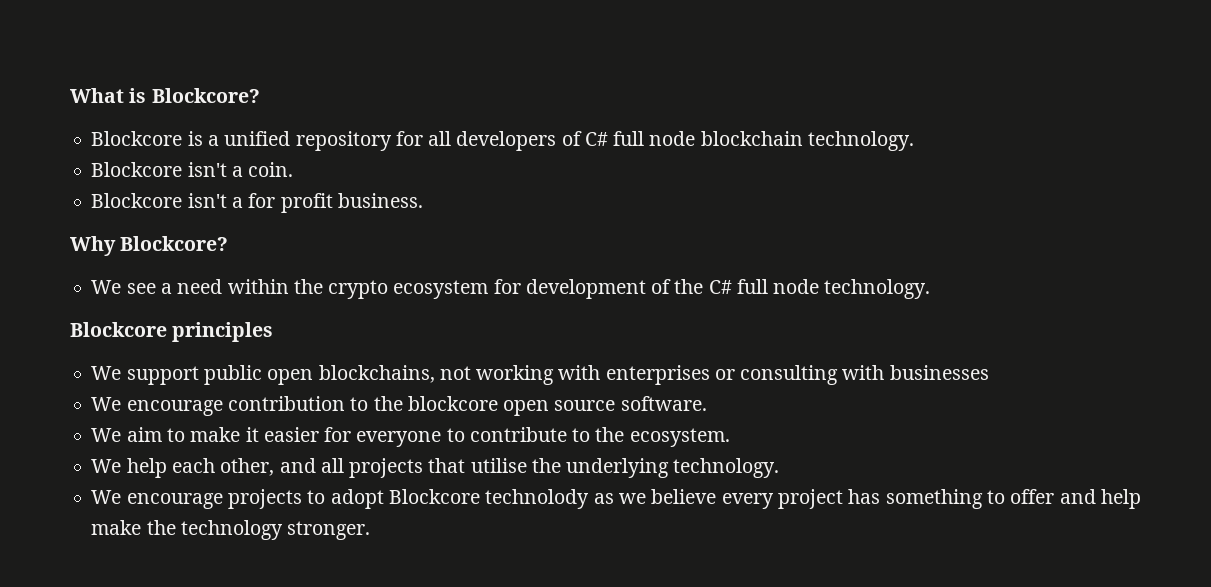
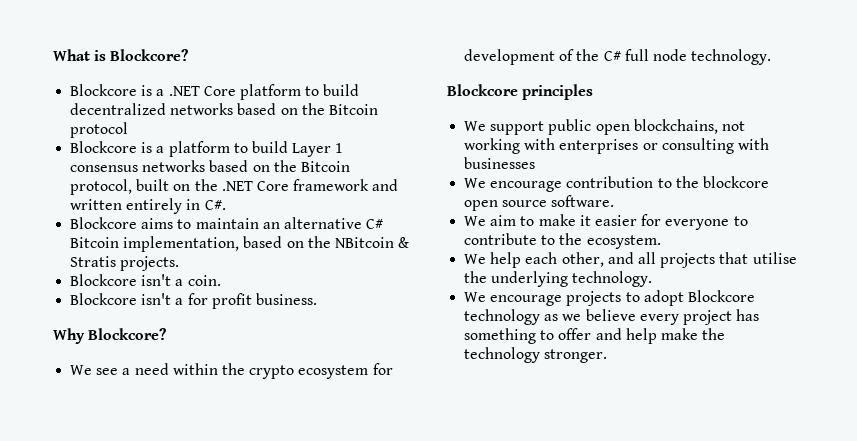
[224,131,914,151] unified repository for all developers of C# full node blockchain technology. -> [168,84,360,100] [70,103,378,115] [70,122,129,138] [70,141,344,157] [70,160,350,172] [70,179,399,195] [70,198,226,214] [70,217,384,229] [70,236,410,252] [70,256,180,271] .NET Core platform to build decentralized networks based on the Bitcoin protocol // Blockcore is a platform to build Layer 1 consensus networks based on the Bitcoin protocol, built on the .NET Core framework and written entirely in C#. // Blockcore aims to maintain an alternative C# Bitcoin implementation, based on the NBitcoin & Stratis projects.
[485,489,590,509] technolody -> [464,309,541,325] technology

